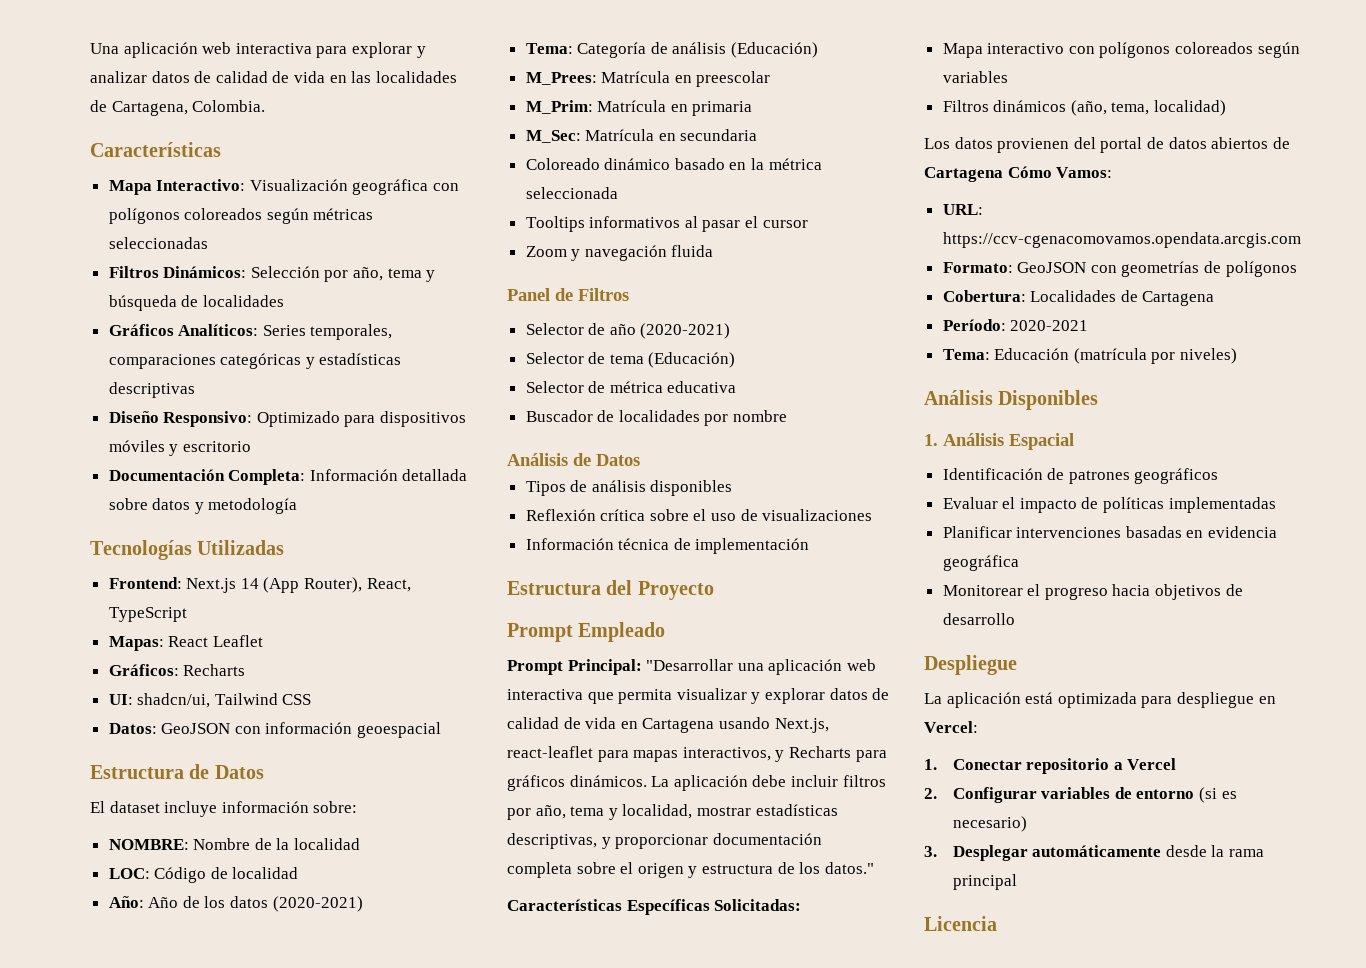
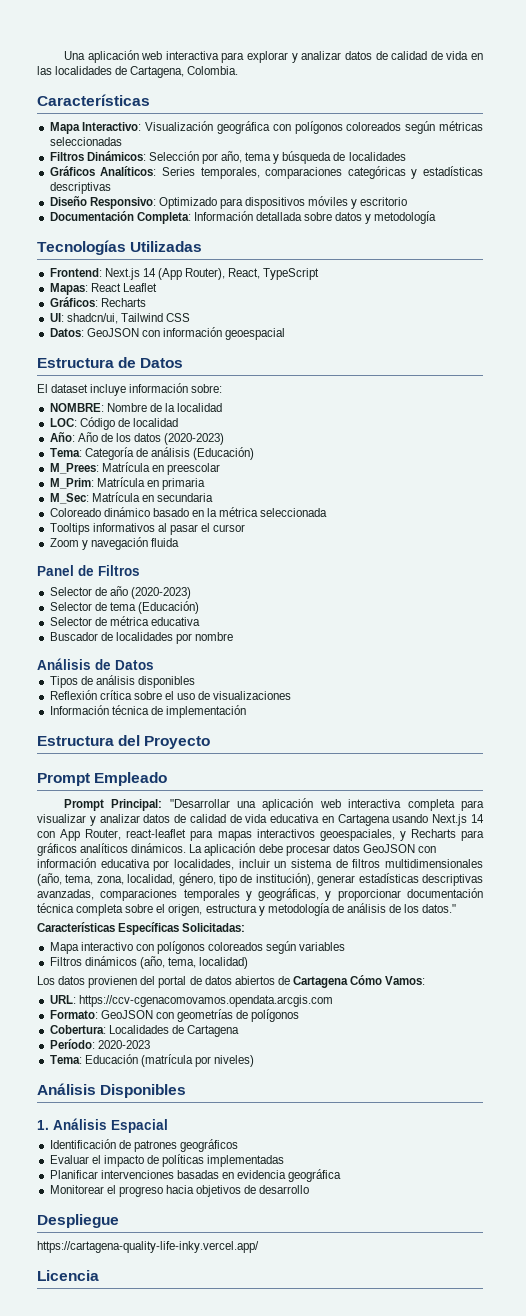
[272,896,363,912] (2020-2021) -> [164,433,225,445] (2020-2023)
[640,323,731,339] (2020-2021) -> [130,587,191,599] (2020-2023)
[587,689,673,704] que permita -> [407,799,484,811] completa para
[764,688,890,704] [507,717,617,729] explorar datos de calidad de vida -> [99,814,320,823] analizar datos de calidad de vida educativa
[774,718,829,733] Next.js, -> [432,814,485,826] [37,829,122,841] Next.js 14 con App Router,
[682,747,771,761] interactivos, -> [256,829,395,841] interactivos geoespaciales,
(565, 783) none -> [80,843,129,853] analíticos
[790,775,886,787] [507,804,838,820] [507,833,597,849] incluir filtros por año, tema y localidad, mostrar estadísticas descriptivas, -> [285,844,436,856] [37,858,483,871] [37,873,483,886] [37,888,320,901] procesar datos GeoJSON con información educativa por localidades, incluir un sistema de filtros multidimensionales (año, tema, zona, localidad, género, tipo de institución), generar estadísticas descriptivas avanzadas, comparaciones temporales y geográficas,
(822, 839) none -> [37,903,74,913] técnica
[637,863,773,878] origen y estructura -> [168,903,386,916] origen, estructura y metodología de análisis
[1010,320,1089,331] 2020-2021 -> [97,1040,150,1049] 2020-2023
[924,692,1276,708] [924,721,978,733] [924,758,1177,774] [924,787,1237,803] [952,816,1027,832] [924,845,1264,861] [952,874,1017,890] La aplicación está optimizada para despliegue en Vercel: // 1. Conectar repositorio a Vercel // 2. Configurar variables de entorno (si es necesario) // 3. Desplegar automáticamente desde la rama principal -> [37,1241,259,1253] https://cartagena-quality-life-inky.vercel.app/

